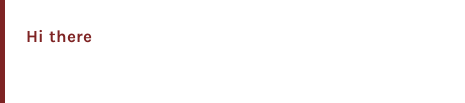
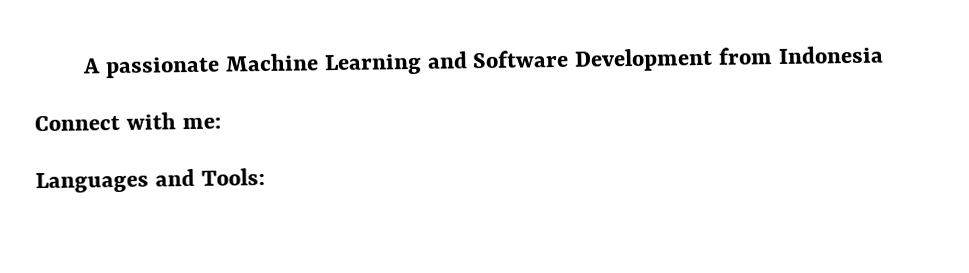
[26,29,92,43] Hi there -> [81,45,885,79] [34,112,221,132] [35,167,265,194] A passionate Machine Learning and Software Development from Indonesia // Connect with me: // Languages and Tools:

